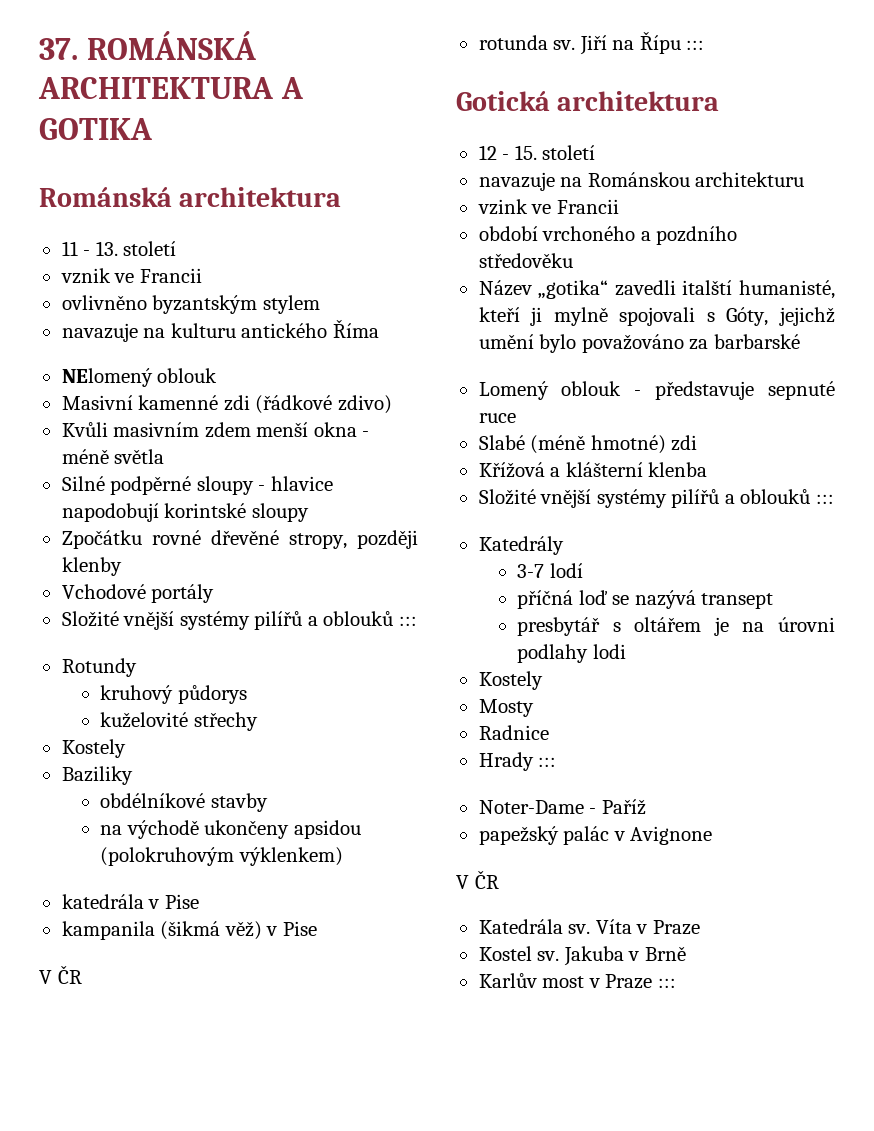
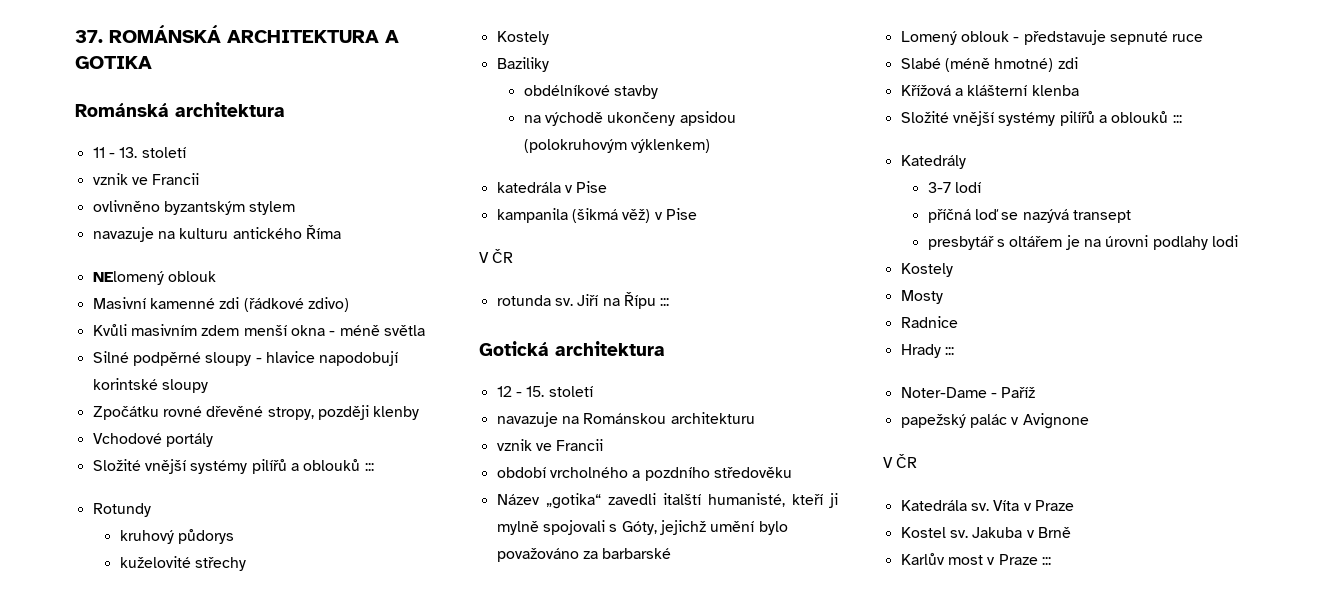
[477,199,528,215] vzink -> [496,439,532,451] vznik
[542,226,636,241] vrchoného -> [549,467,628,478] vrcholného

